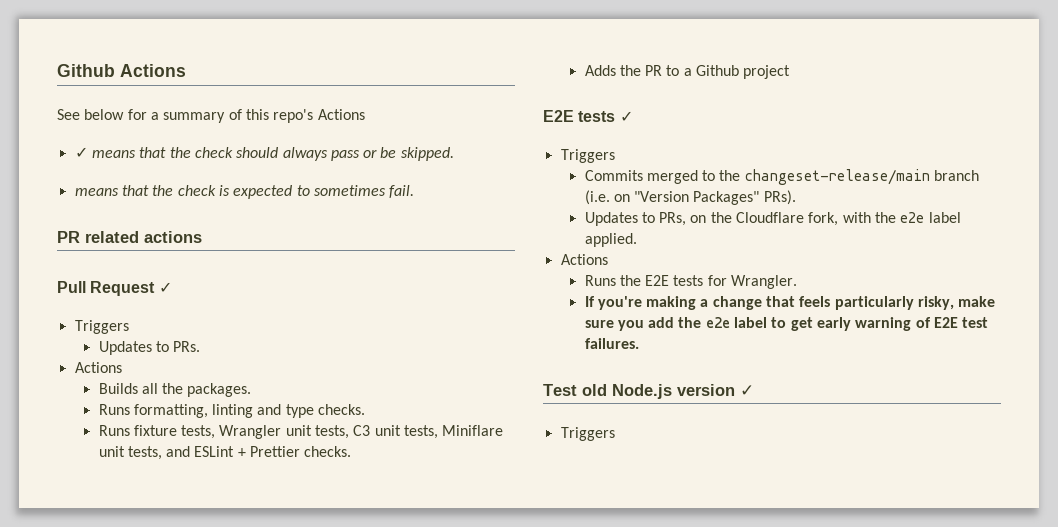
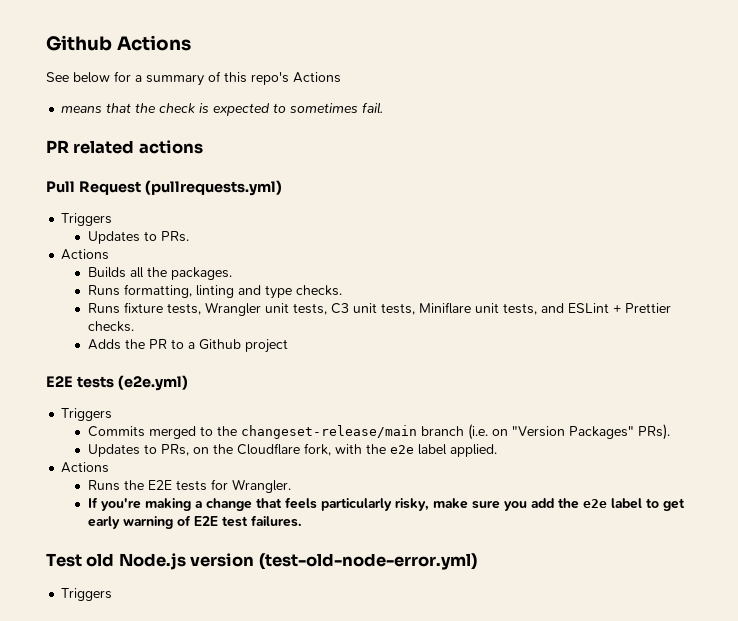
[74,147,454,161] // ✓ means that the check should always pass or be skipped. -> (341, 77) none
[158,282,172,293] ✓ -> [144,180,282,196] (pullrequests.yml)
[619,111,633,122] ✓ -> [117,375,188,391] (e2e.yml)
[740,385,754,396] ✓ -> [258,553,477,570] (test-old-node-error.yml)

